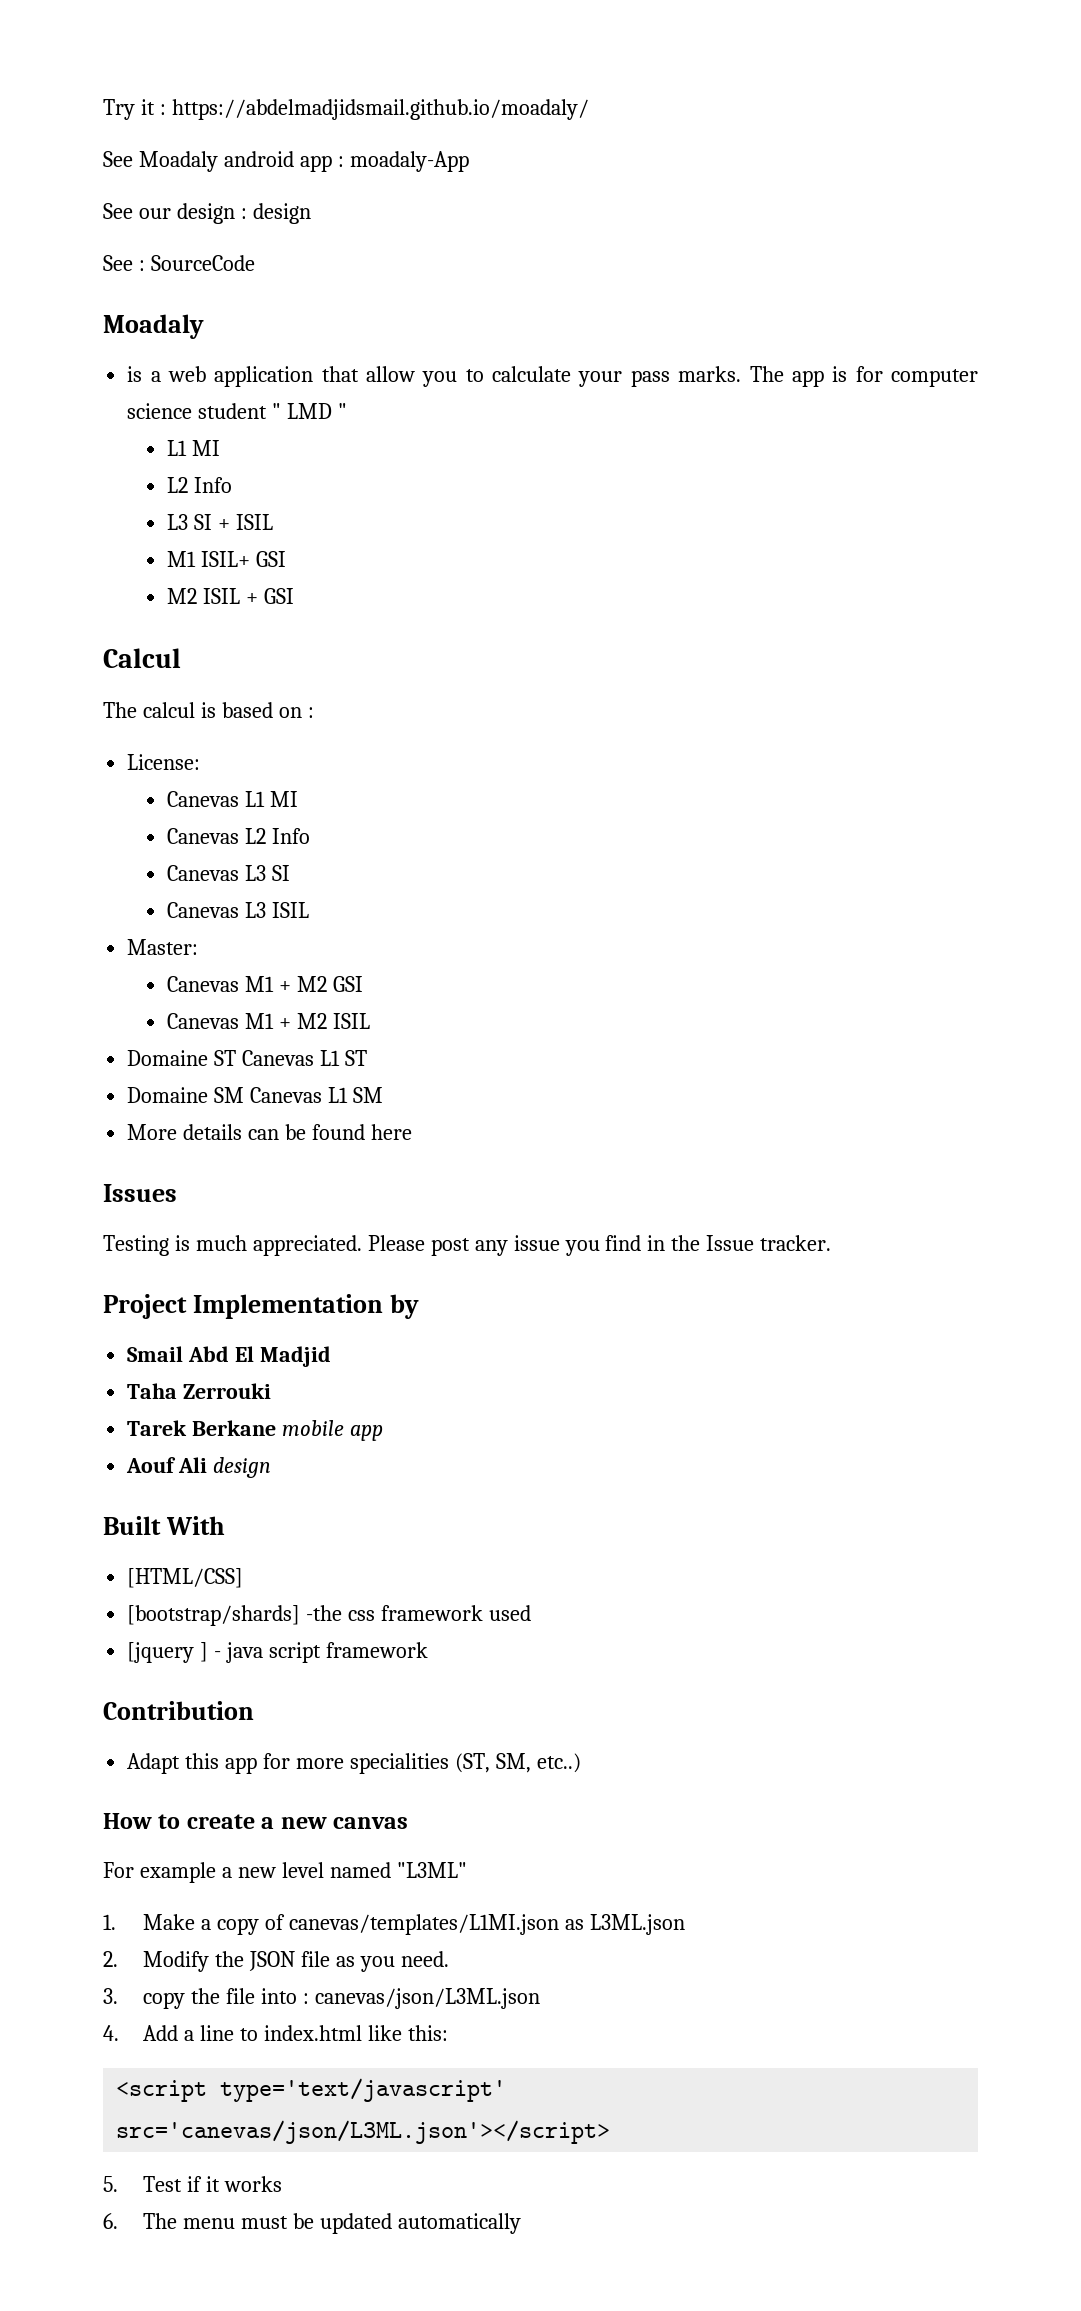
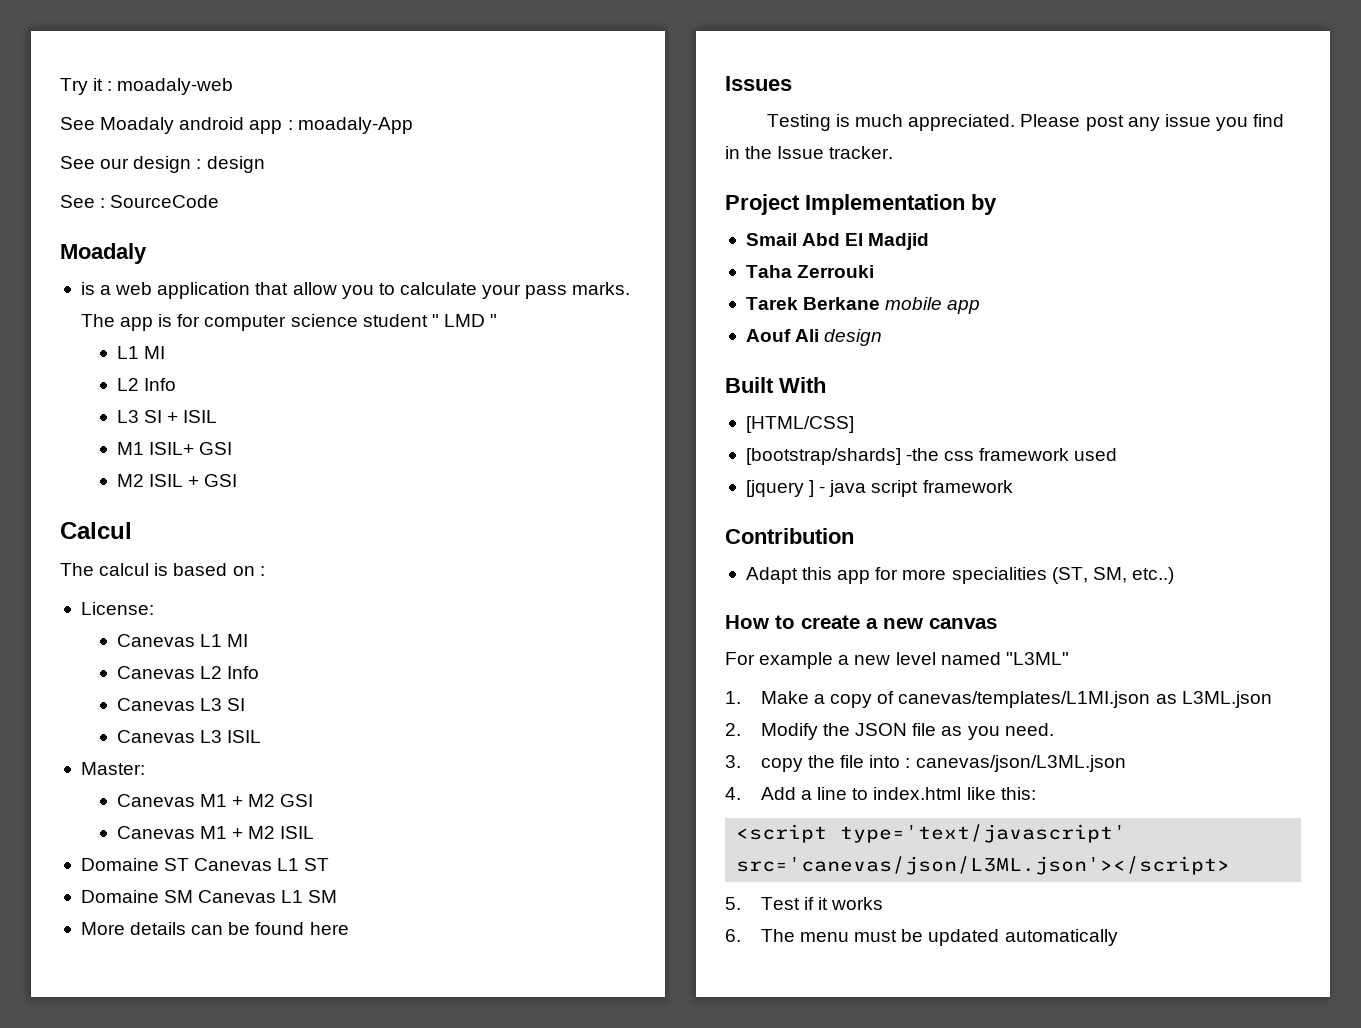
[171,99,589,120] https://abdelmadjidsmail.github.io/moadaly/ -> [117,78,234,95] moadaly-web

